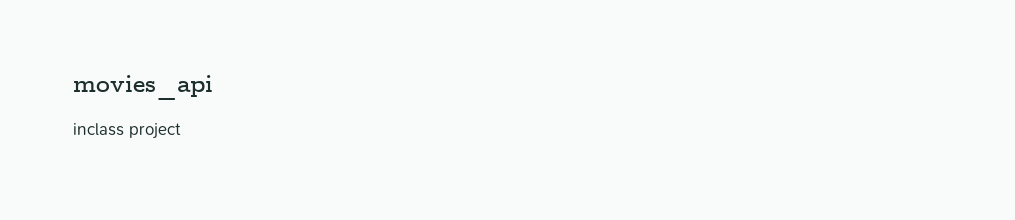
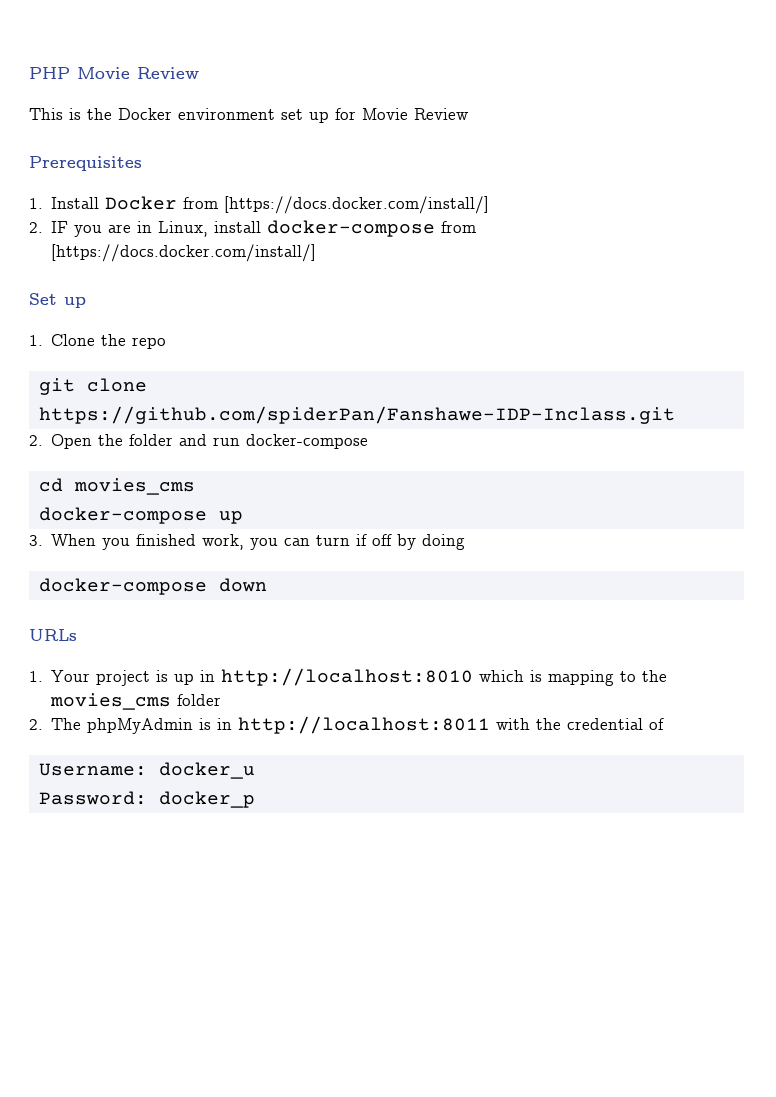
[73,75,213,100] [73,123,181,139] movies_api // inclass project -> [29,67,199,79] [29,108,469,123] [29,156,142,171] [29,196,490,214] [29,220,477,237] [51,244,317,262] [29,293,86,308] [29,334,167,349] [38,378,147,395] [38,406,675,424] [29,434,369,449] [38,478,195,495] [38,507,243,524] [29,534,466,550] [38,578,267,595] [29,629,77,641] [29,668,668,686] [50,693,222,710] [29,716,665,734] [38,762,255,779] [38,791,255,808] PHP Movie Review // This is the Docker environment set up for Movie Review // Prerequisites // 1. Install Docker from [https://docs.docker.com/install/] // 2. IF you are in Linux, install docker-compose from [https://docs.docker.com/install/] // Set up // 1. Clone the repo // git clone https://github.com/spiderPan/Fanshawe-IDP-Inclass.git // 2. Open the folder and run docker-compose // cd movies_cms // docker-compose up // 3. When you finished work, you can turn if off by doing // docker-compose down // URLs // 1. Your project is up in http://localhost:8010 which is mapping to the movies_cms folder // 2. The phpMyAdmin is in http://localhost:8011 with the credential of // Username: docker_u // Password: docker_p

